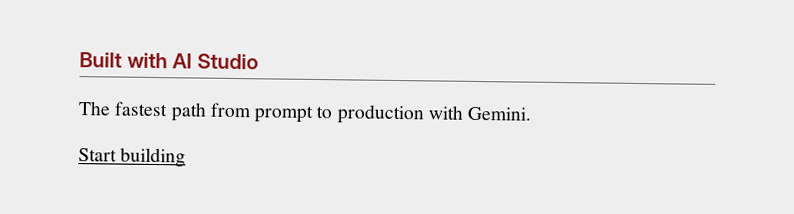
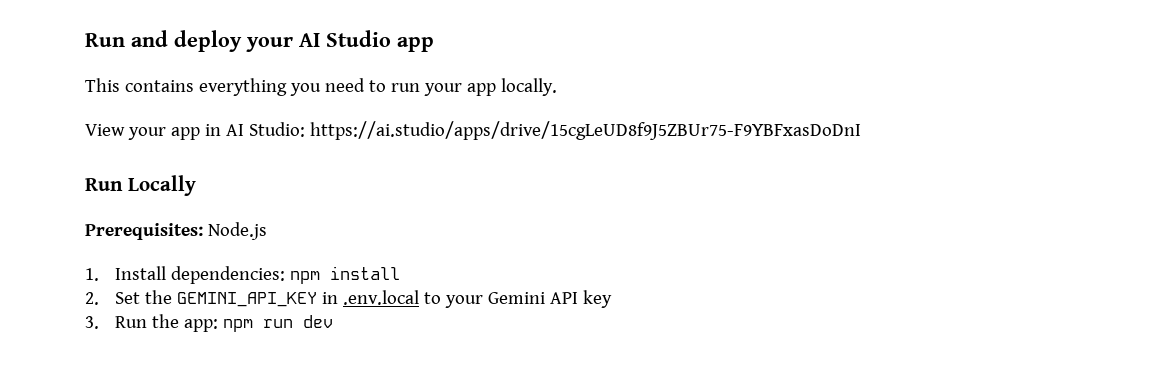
[79,52,259,70] [78,101,533,125] [78,147,187,168] Built with AI Studio // The fastest path from prompt to production with Gemini. // Start building -> [85,30,434,52] [85,78,557,96] [85,121,861,140] [85,175,196,196] [85,222,267,240] [85,266,401,284] [85,290,613,308] [85,314,334,332] Run and deploy your AI Studio app // This contains everything you need to run your app locally. // View your app in AI Studio: https://ai.studio/apps/drive/15cgLeUD8f9J5ZBUr75-F9YBFxasDoDnI // Run Locally // Prerequisites: Node.js // 1. Install dependencies: npm install // 2. Set the GEMINI_API_KEY in .env.local to your Gemini API key // 3. Run the app: npm run dev

